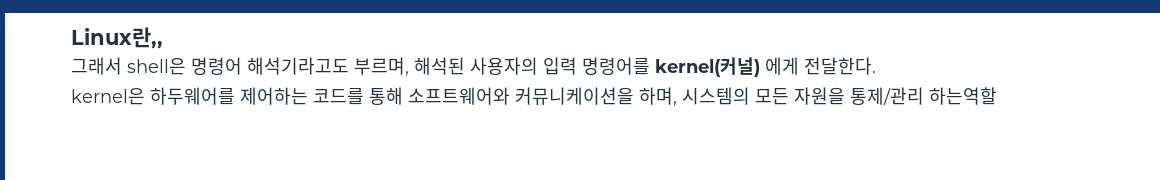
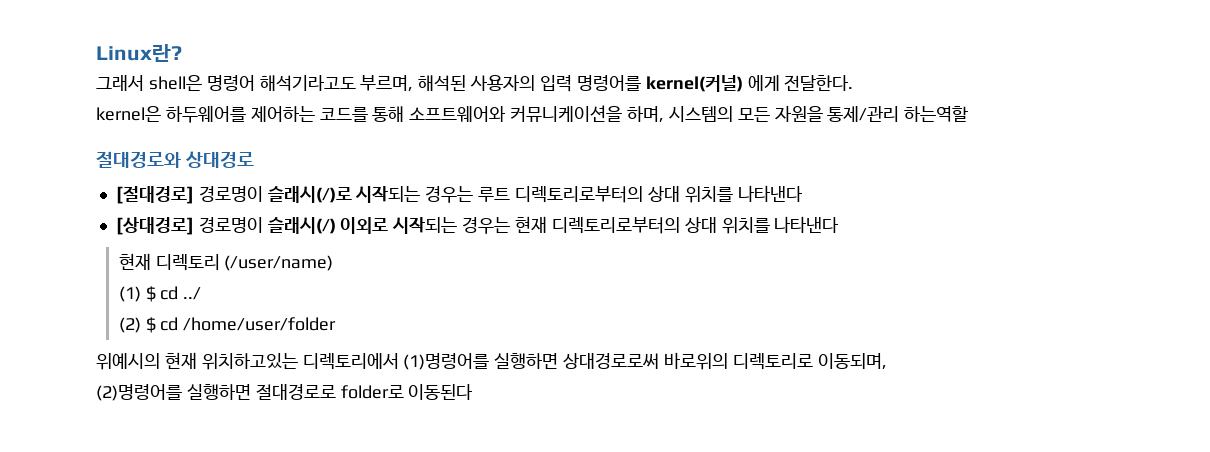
[71,27,163,49] Linux란,, -> [96,44,182,62] Linux란?
(997, 96) none -> [96,151,255,168] [115,185,803,204] [115,216,840,235] [118,253,334,271] [118,286,202,302] [118,317,337,333] [96,352,887,370] [96,384,474,401] // 절대경로와 상대경로 // [절대경로] 경로명이 슬래시(/)로 시작되는 경우는 루트 디렉토리로부터의 상대 위치를 나타낸다 // [상대경로] 경로명이 슬래시(/) 이외로 시작되는 경우는 현재 디렉토리로부터의 상대 위치를 나타낸다 // 현재 디렉토리 (/user/name) // (1) $ cd ../ // (2) $ cd /home/user/folder // 위예시의 현재 위치하고있는 디렉토리에서 (1)명령어를 실행하면 상대경로로써 바로위의 디렉토리로 이동되며, // (2)명령어를 실행하면 절대경로로 folder로 이동된다

